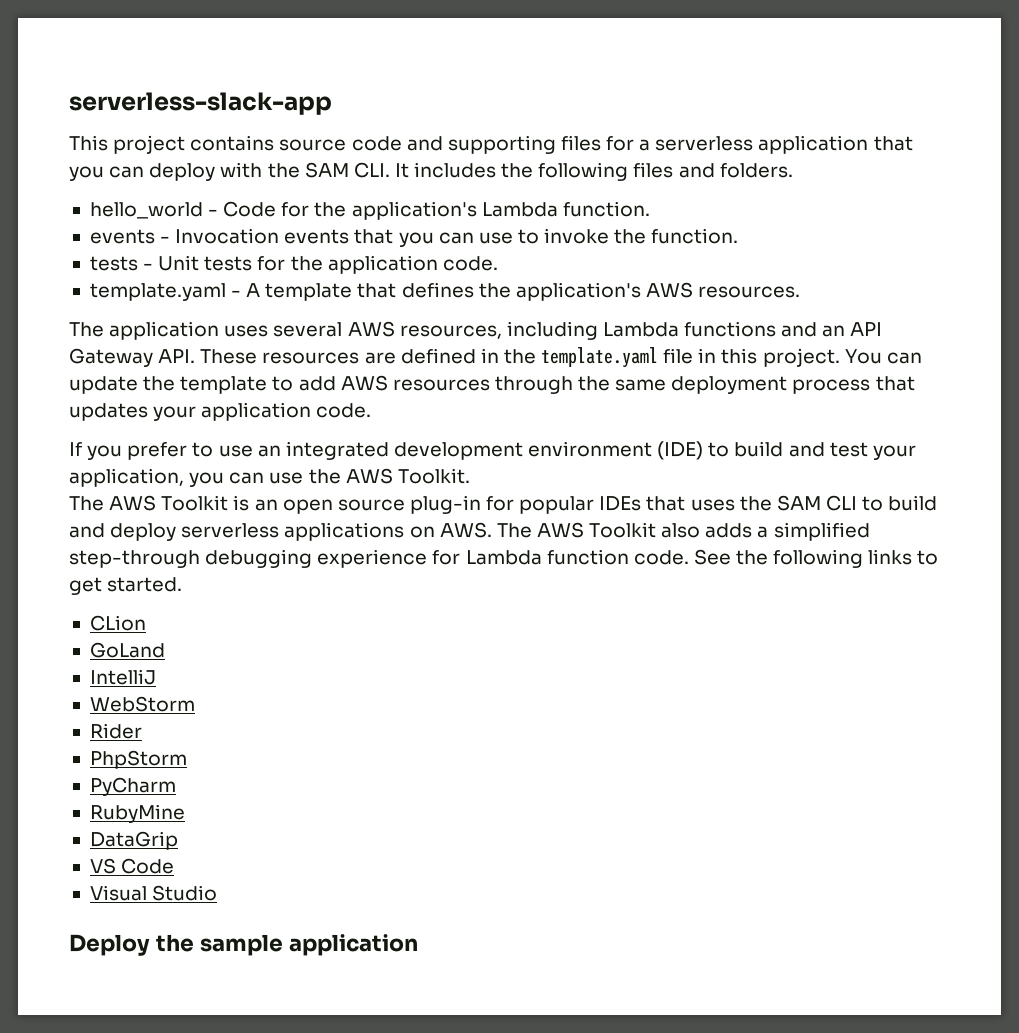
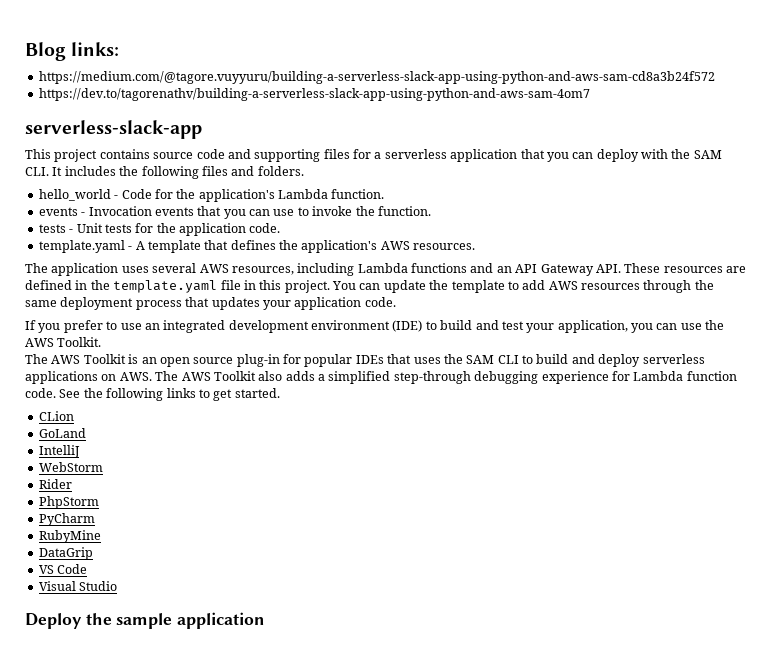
(69, 103) none -> [25,42,120,61] [38,71,715,84] [38,88,590,101] Blog links: // https://medium.com/@tagore.vuyyuru/building-a-serverless-slack-app-using-python-and-aws-sam-cd8a3b24f572 // https://dev.to/tagorenathv/building-a-serverless-slack-app-using-python-and-aws-sam-4om7 //

